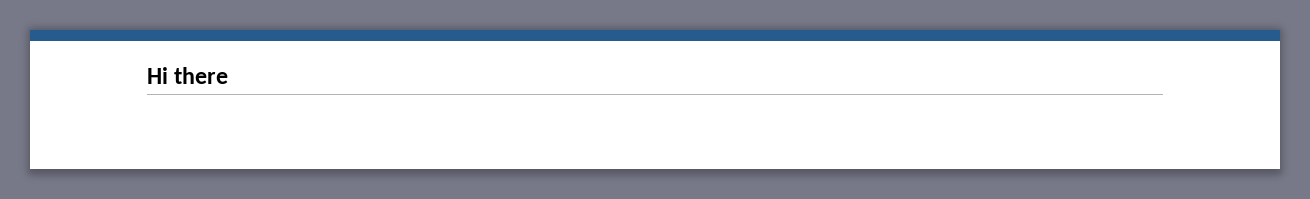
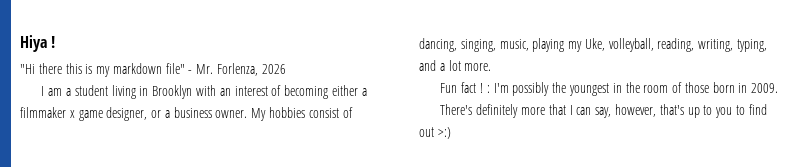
[147,67,229,84] Hi there -> [20,35,56,52] [20,63,286,77] [41,85,367,99] [20,107,353,121] [419,38,768,52] [419,60,492,71] [440,82,779,96] [440,104,767,118] [419,127,451,139] Hiya ! // "Hi there this is my markdown file" - Mr. Forlenza, 2026 // I am a student living in Brooklyn with an interest of becoming either a filmmaker x game designer, or a business owner. My hobbies consist of dancing, singing, music, playing my Uke, volleyball, reading, writing, typing, and a lot more. // Fun fact ! : I'm possibly the youngest in the room of those born in 2009. // There's definitely more that I can say, however, that's up to you to find out >:)

